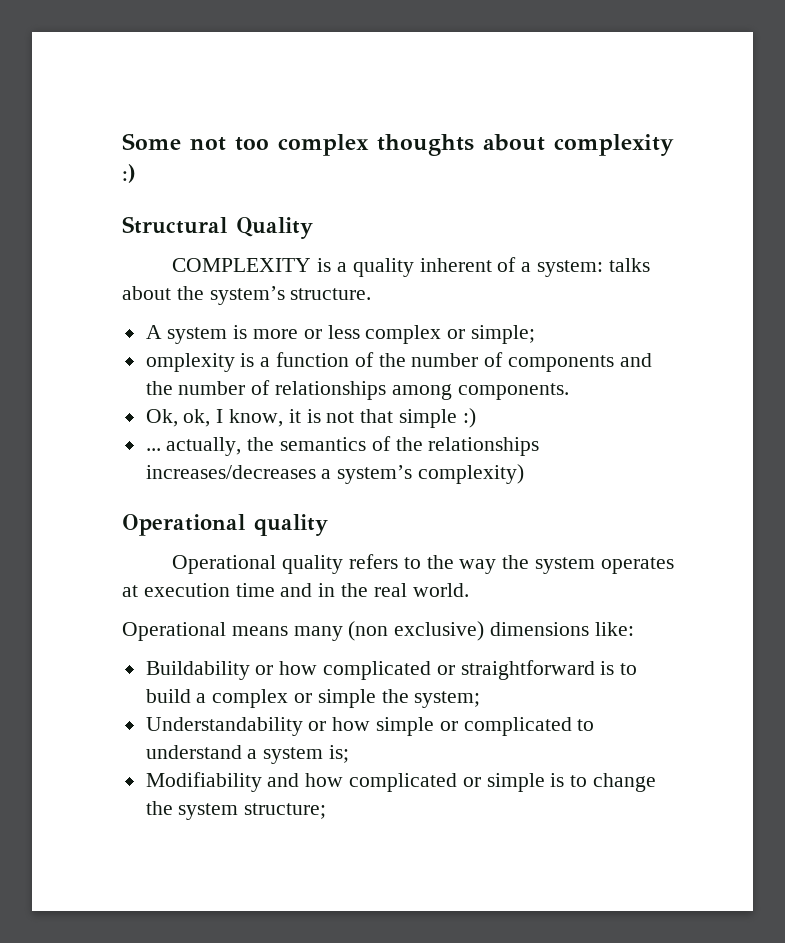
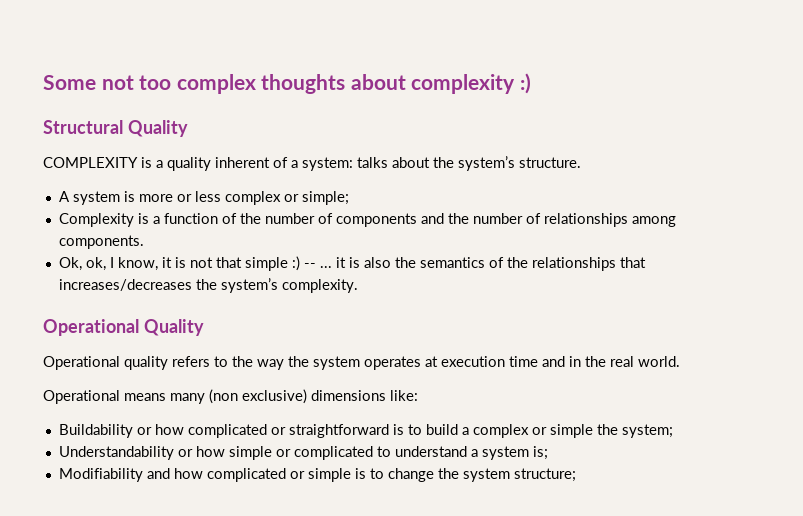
[145,353,235,372] omplexity -> [58,213,134,227] Complexity
[145,437,242,456] // ... actually, -> [303,257,391,268] -- ... it is also
[145,464,525,484] [122,514,328,536] increases/decreases a system’s complexity) // Operational quality -> [619,257,646,268] [58,278,358,293] [43,319,204,336] that increases/decreases the system’s complexity. // Operational Quality

